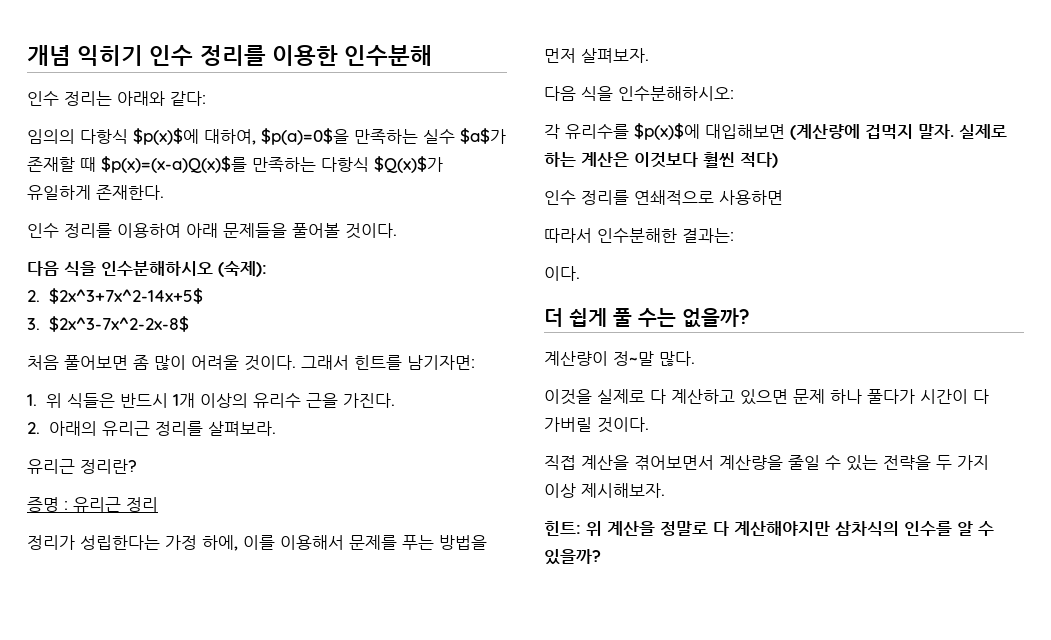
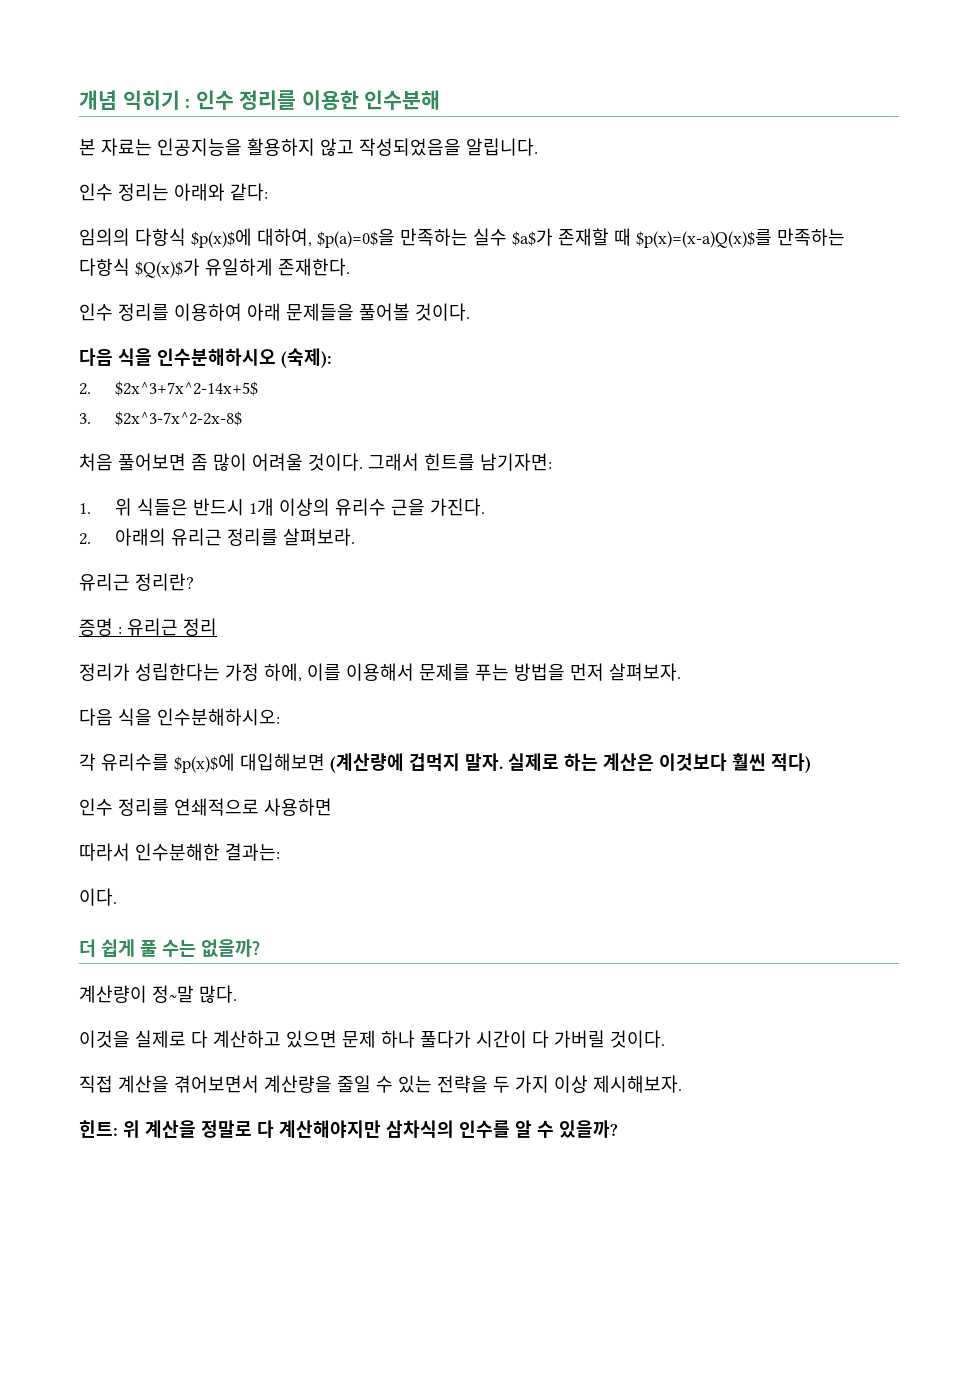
(144, 55) none -> [185,99,191,108] :
(433, 55) none -> [79,138,538,156] // 본 자료는 인공지능을 활용하지 않고 작성되었음을 알립니다.

